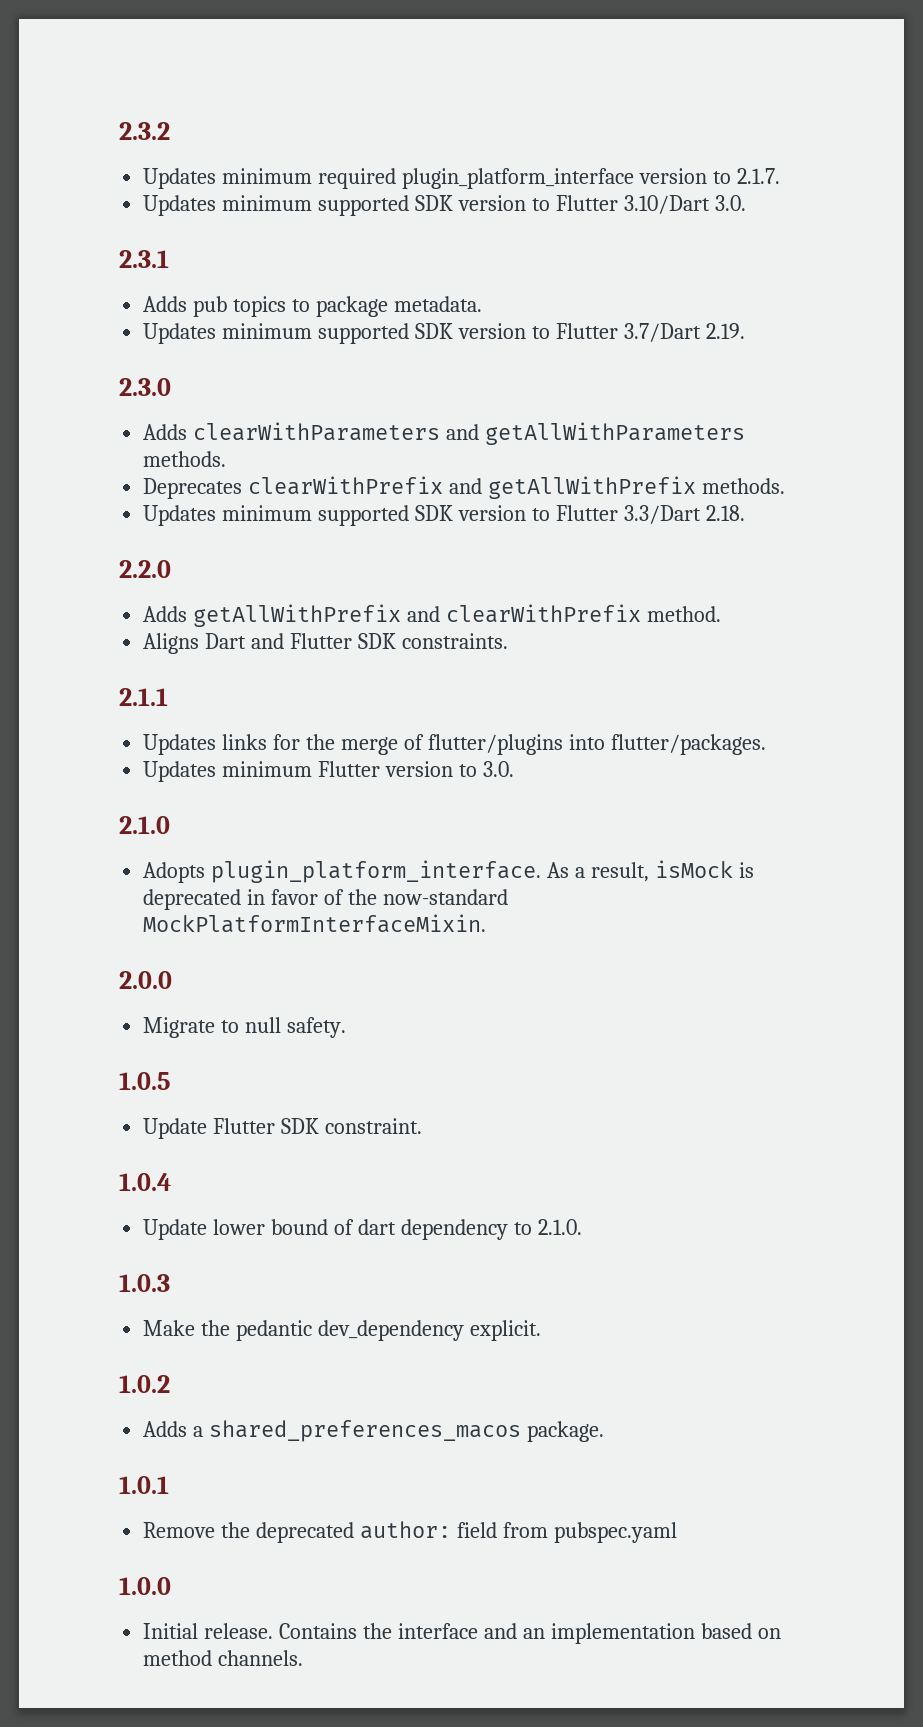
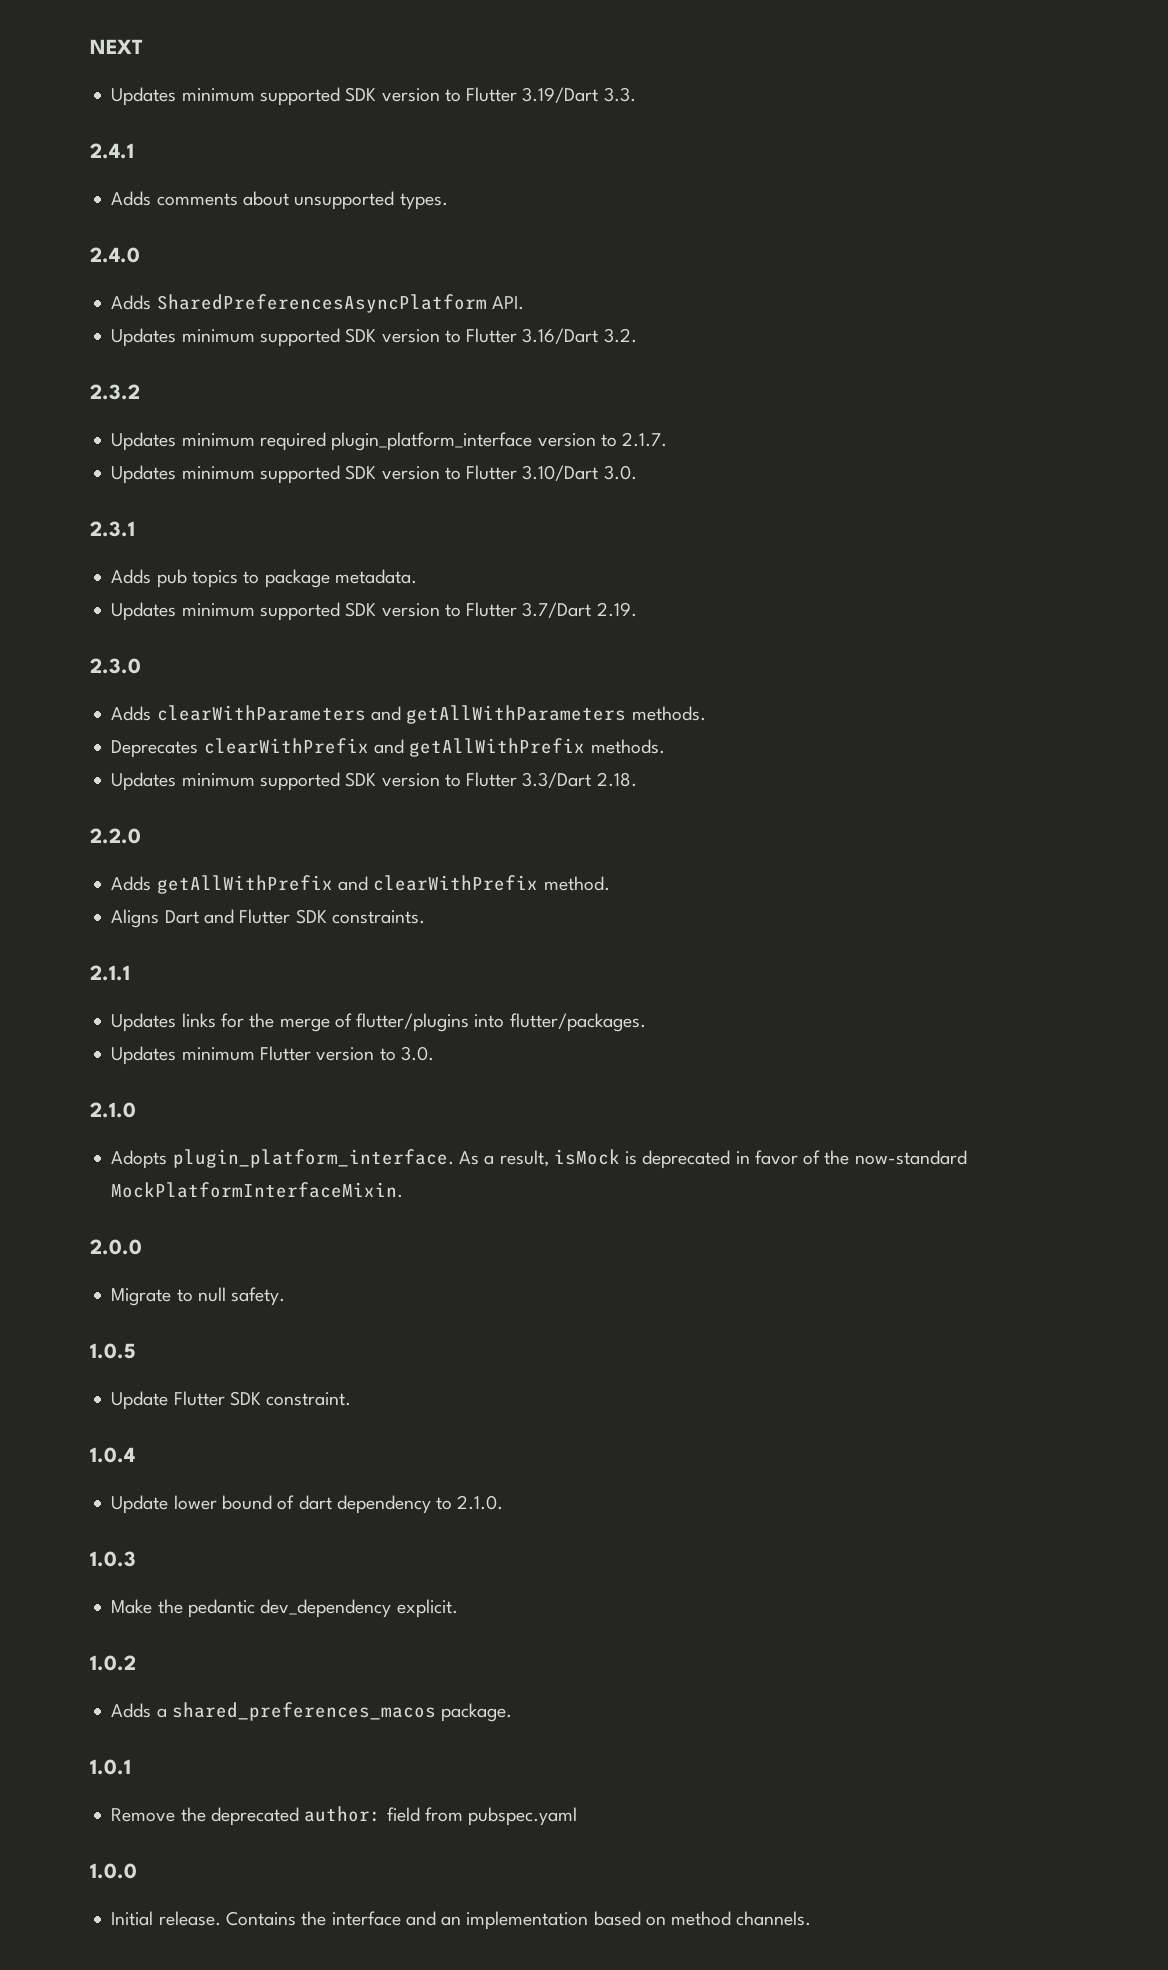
(119, 131) none -> [90,39,143,54] [111,87,636,106] [90,143,134,159] [111,191,448,210] [90,247,140,263] [111,294,524,313] [111,328,637,347] NEXT // Updates minimum supported SDK version to Flutter 3.19/Dart 3.3. // 2.4.1 // Adds comments about unsupported types. // 2.4.0 // Adds SharedPreferencesAsyncPlatform API. // Updates minimum supported SDK version to Flutter 3.16/Dart 3.2. //

